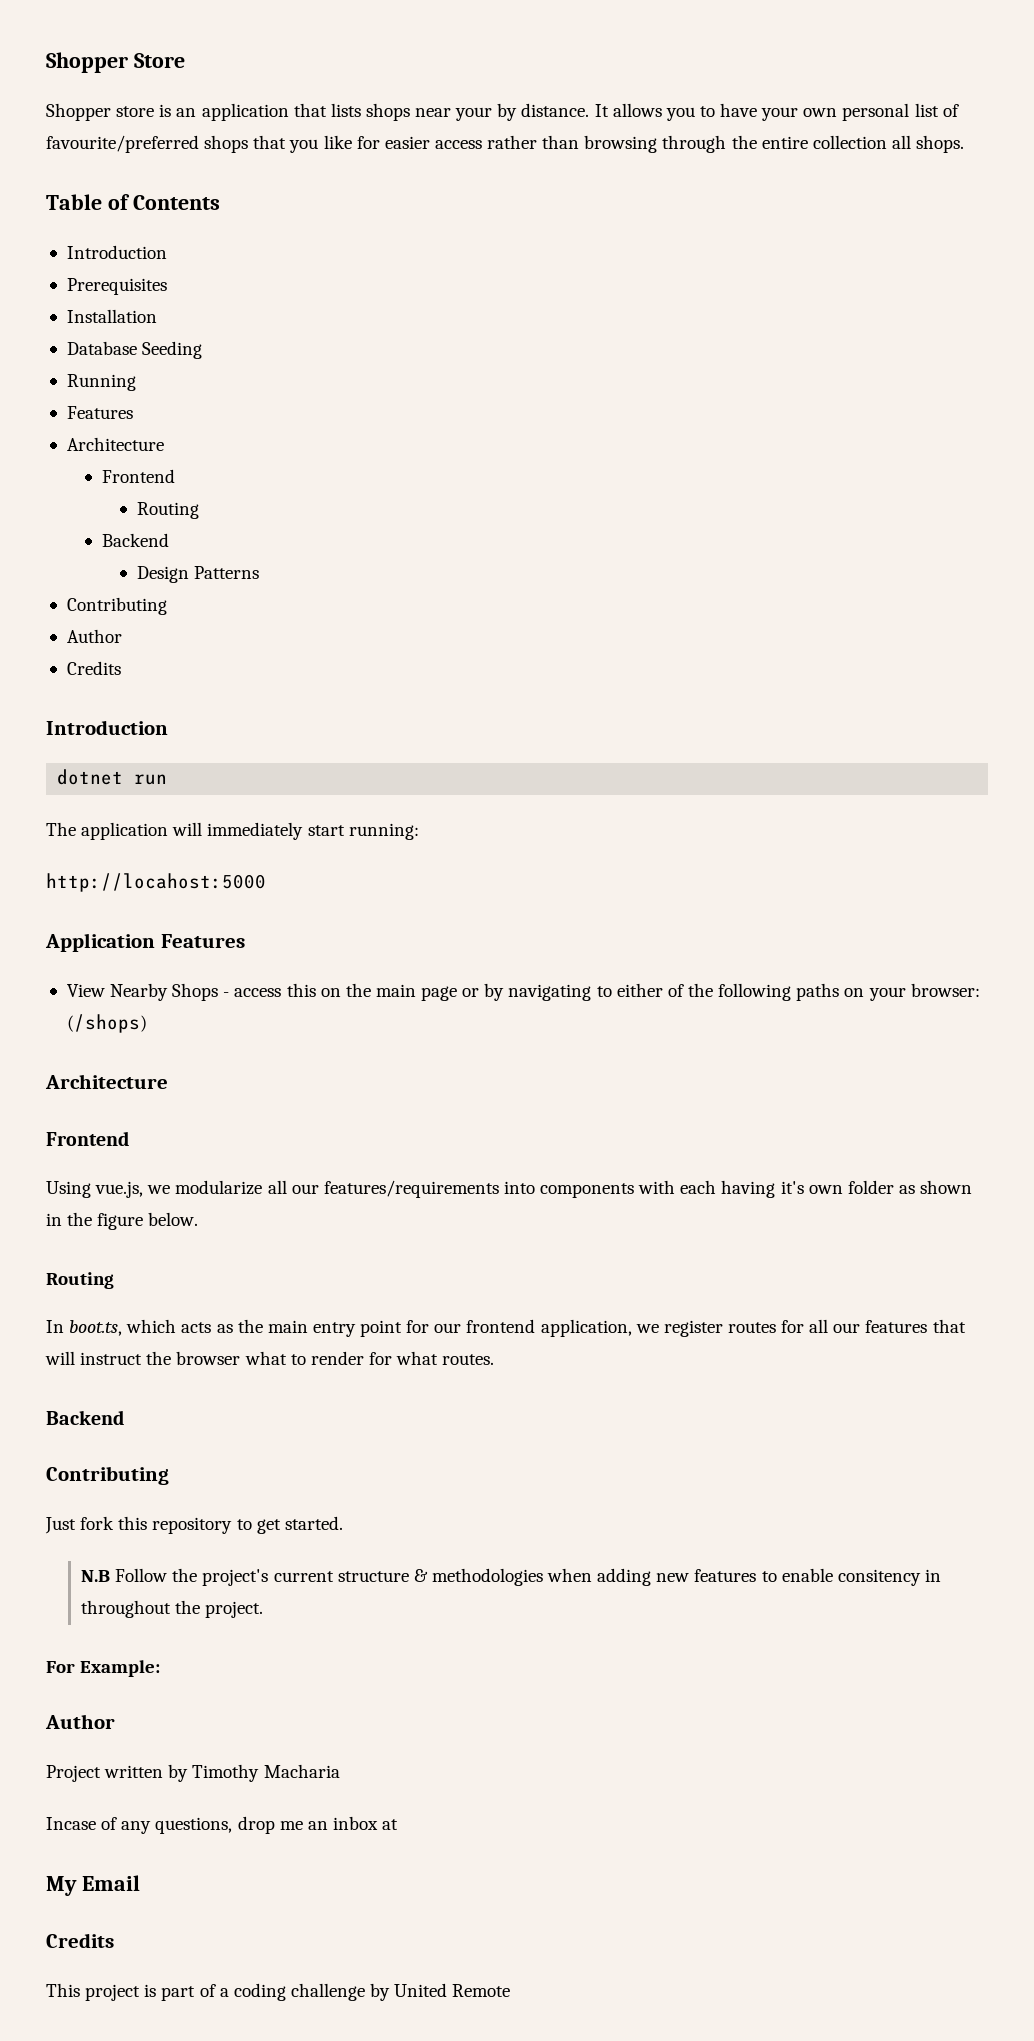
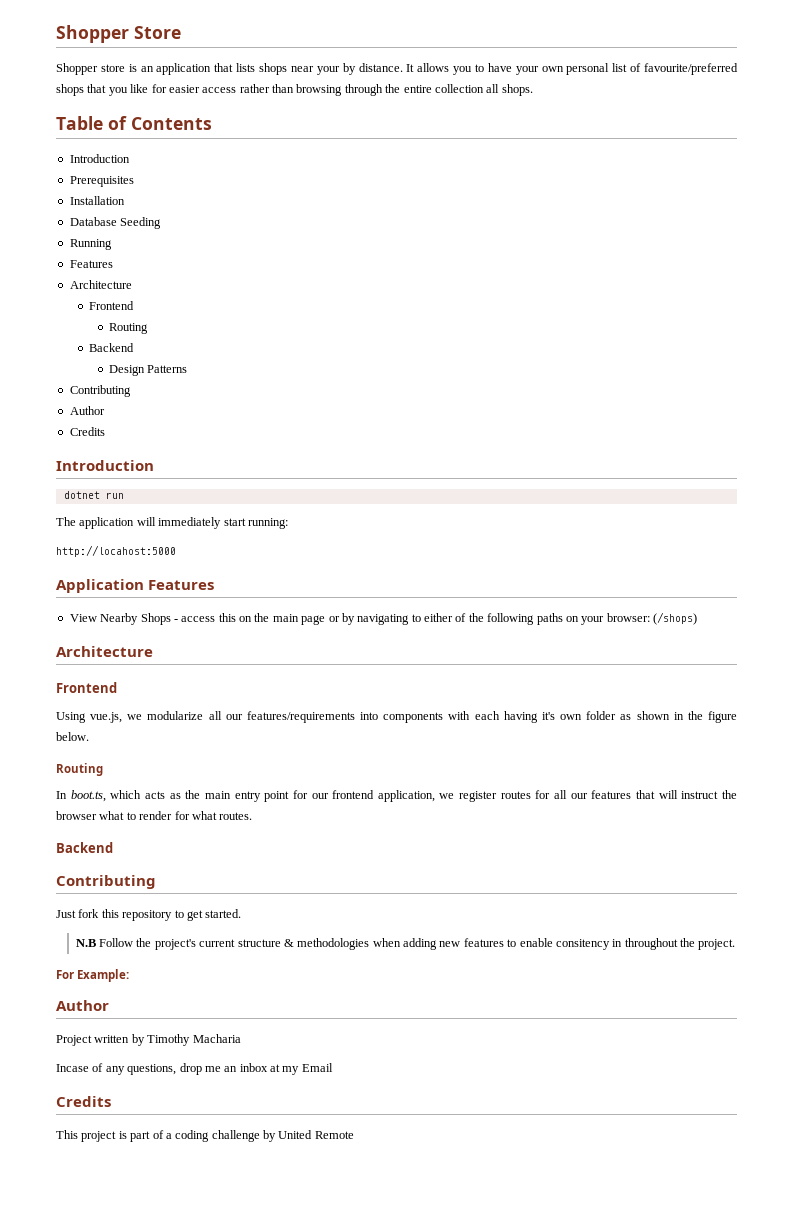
[46,1876,77,1896] // My -> [282,1066,300,1075] my

